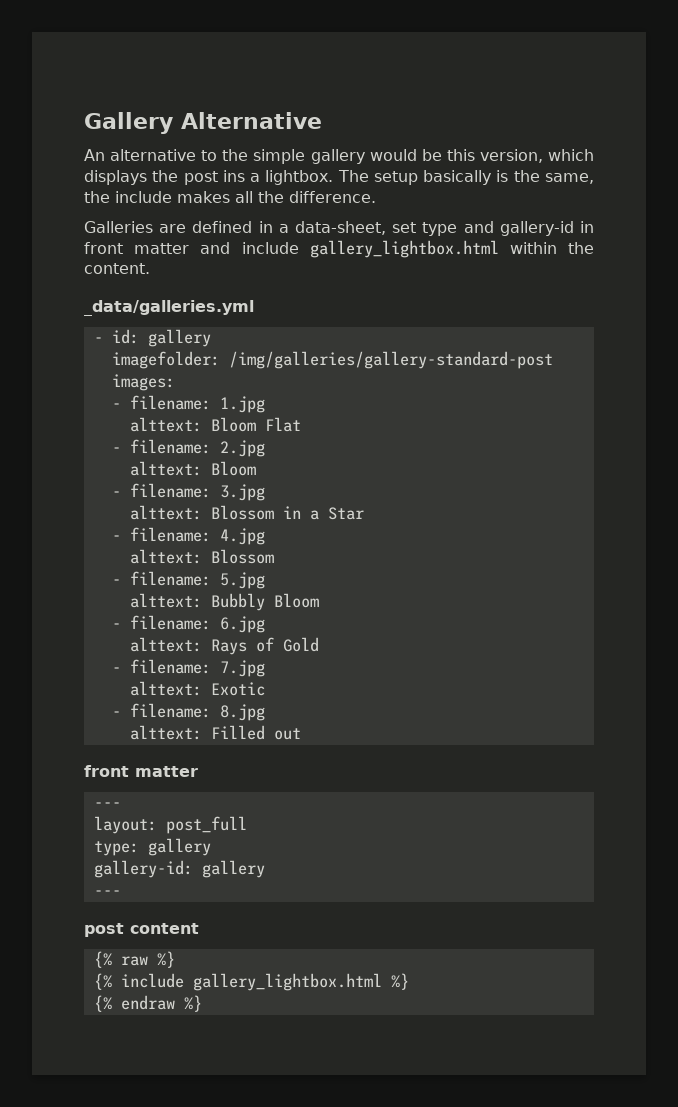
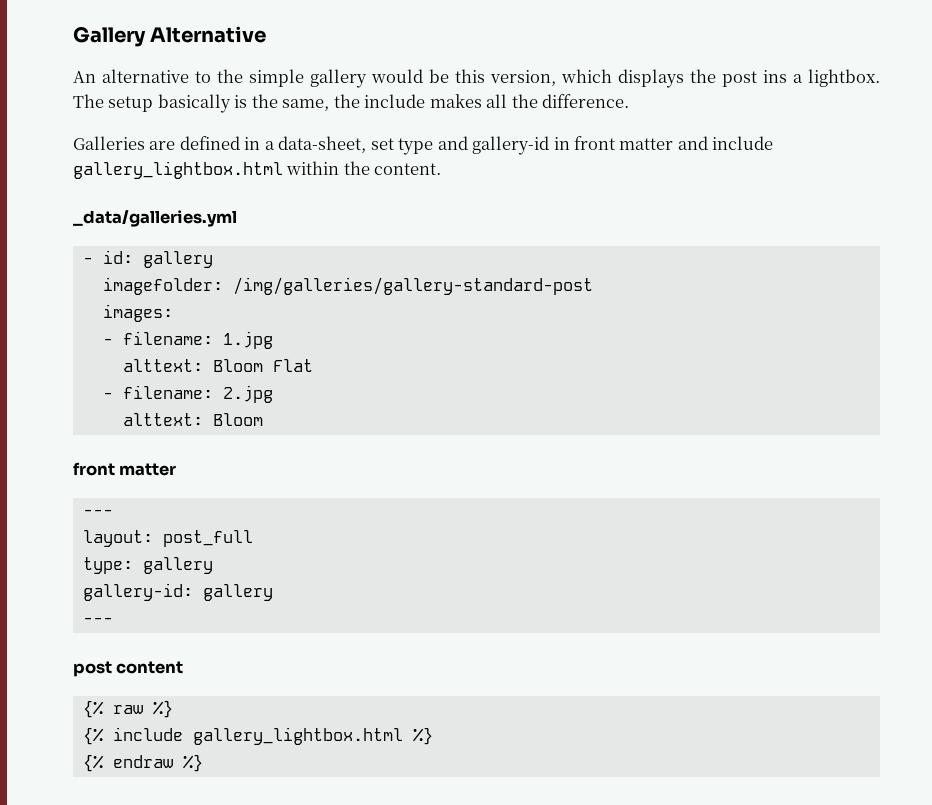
[111,483,265,501] [129,505,364,520] [111,527,265,545] [129,549,274,564] [111,571,265,589] [129,593,319,611] [111,615,265,633] [129,637,319,655] [111,659,265,677] [129,681,265,696] [111,703,265,721] [129,725,301,740] // - filename: 3.jpg // alttext: Blossom in a Star // - filename: 4.jpg // alttext: Blossom // - filename: 5.jpg // alttext: Bubbly Bloom // - filename: 6.jpg // alttext: Rays of Gold // - filename: 7.jpg // alttext: Exotic // - filename: 8.jpg // alttext: Filled out -> (263, 419) none

